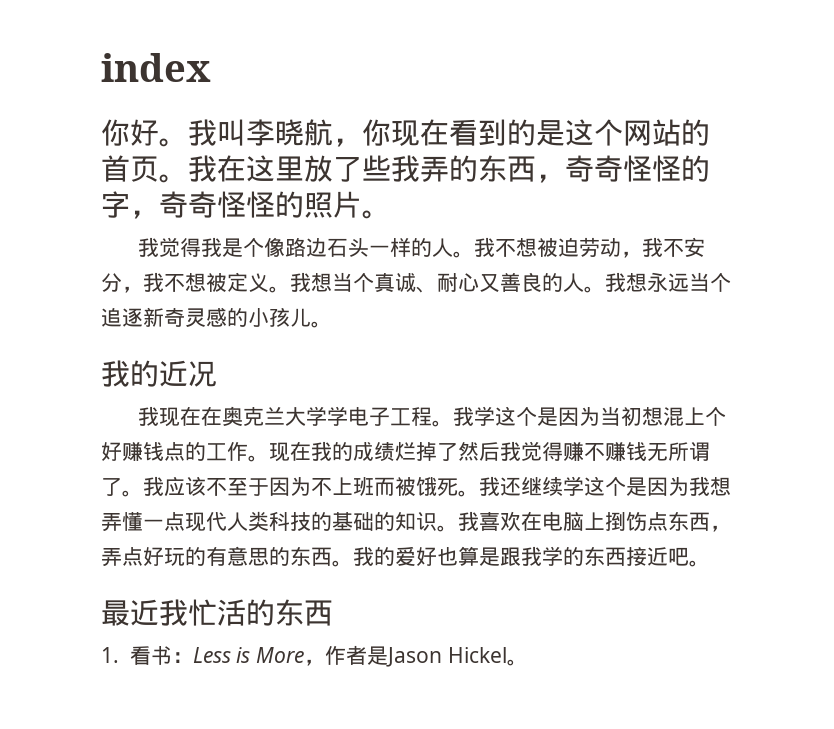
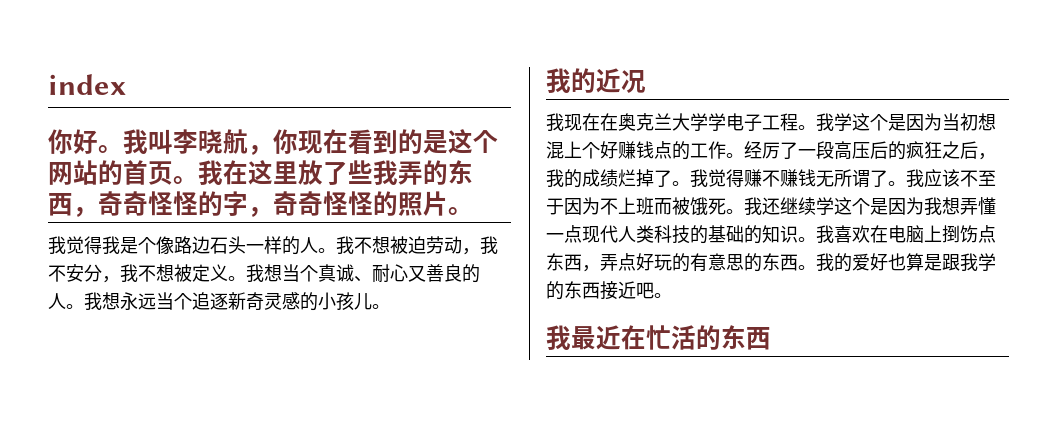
[269,441,311,462] 现在 -> [744,141,996,160] 经厉了一段高压后的疯狂之后，
[458,442,500,461] 然后 -> [672,181,690,186] 。
[101,599,188,626] 最近我 -> [546,325,646,350] 我最近在
[101,645,528,667] // 1.看书：Less is More，作者是Jason Hickel。 -> (771, 338) none

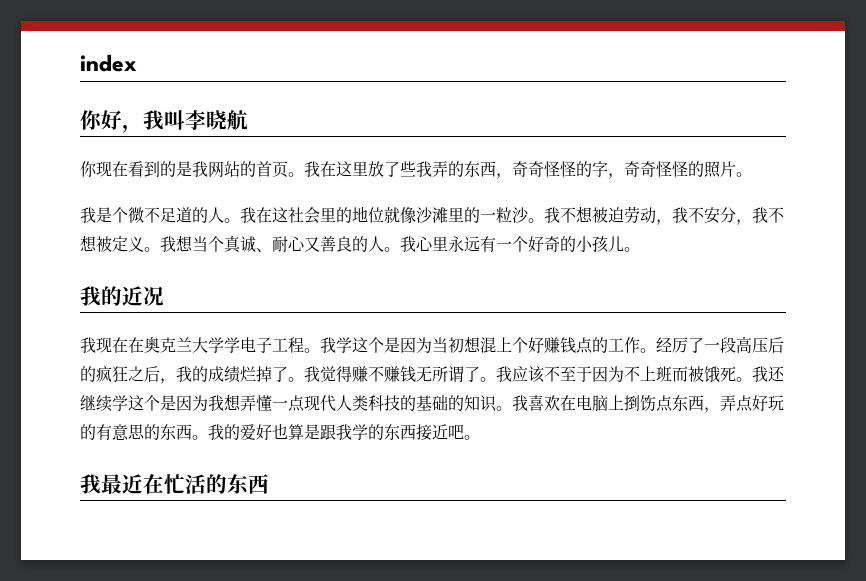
[98,145,123,153] 。 -> [122,124,143,133] ，
[248,145,273,155] ， -> (248, 120) //
[448,129,498,154] 这个 -> [192,161,208,177] 我
[66,236,318,255] 觉得我是个像路边石头一样的人 -> [96,206,529,224] 是个微不足道的人。我在这社会里的地位就像沙滩里的一粒沙
[102,292,300,310] 想永远当个追逐新奇灵感 -> [416,236,560,252] 心里永远有一个好奇

